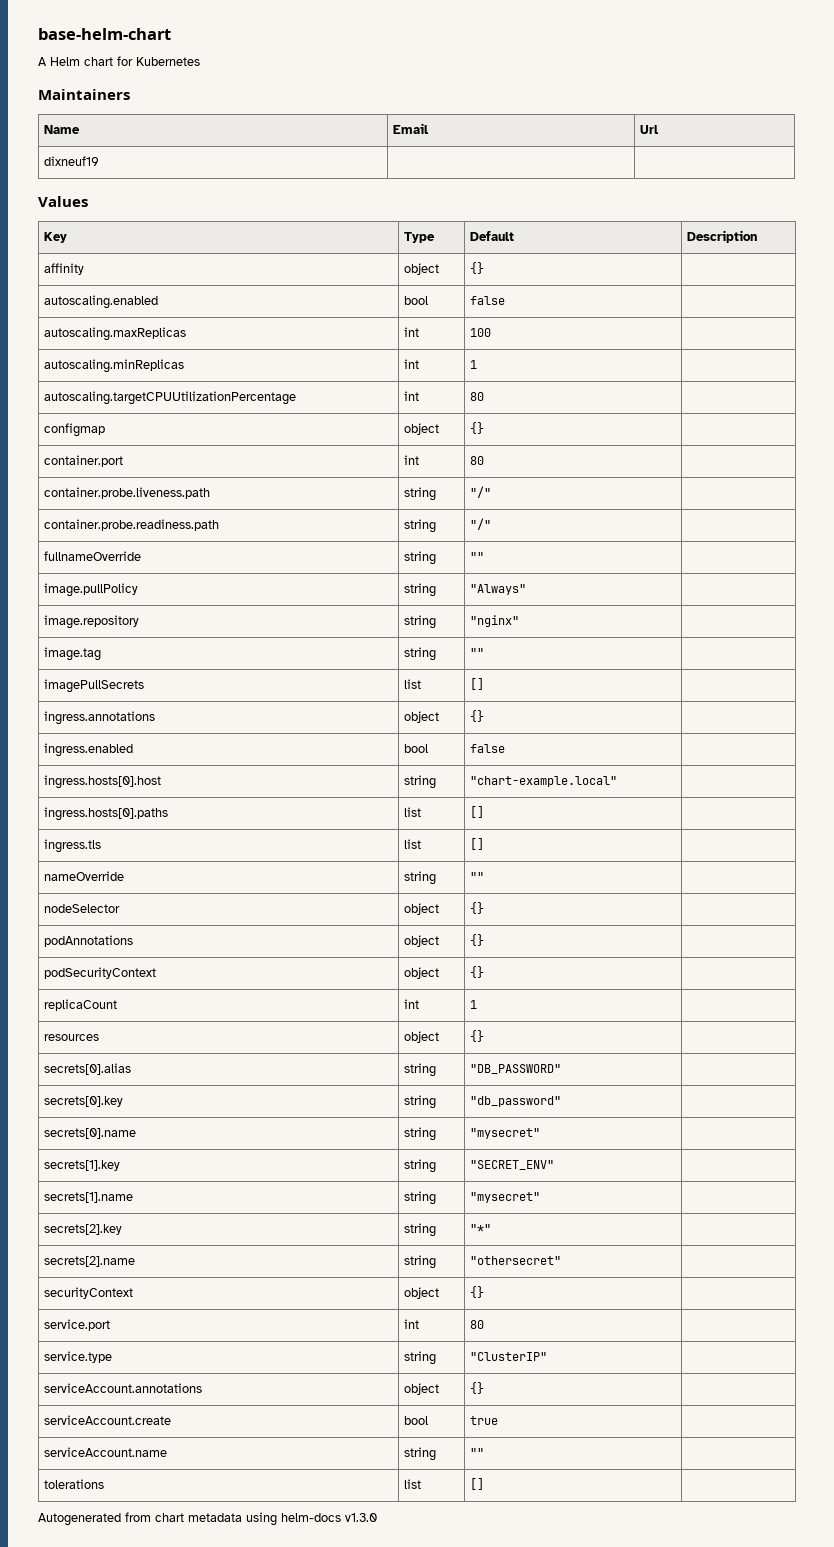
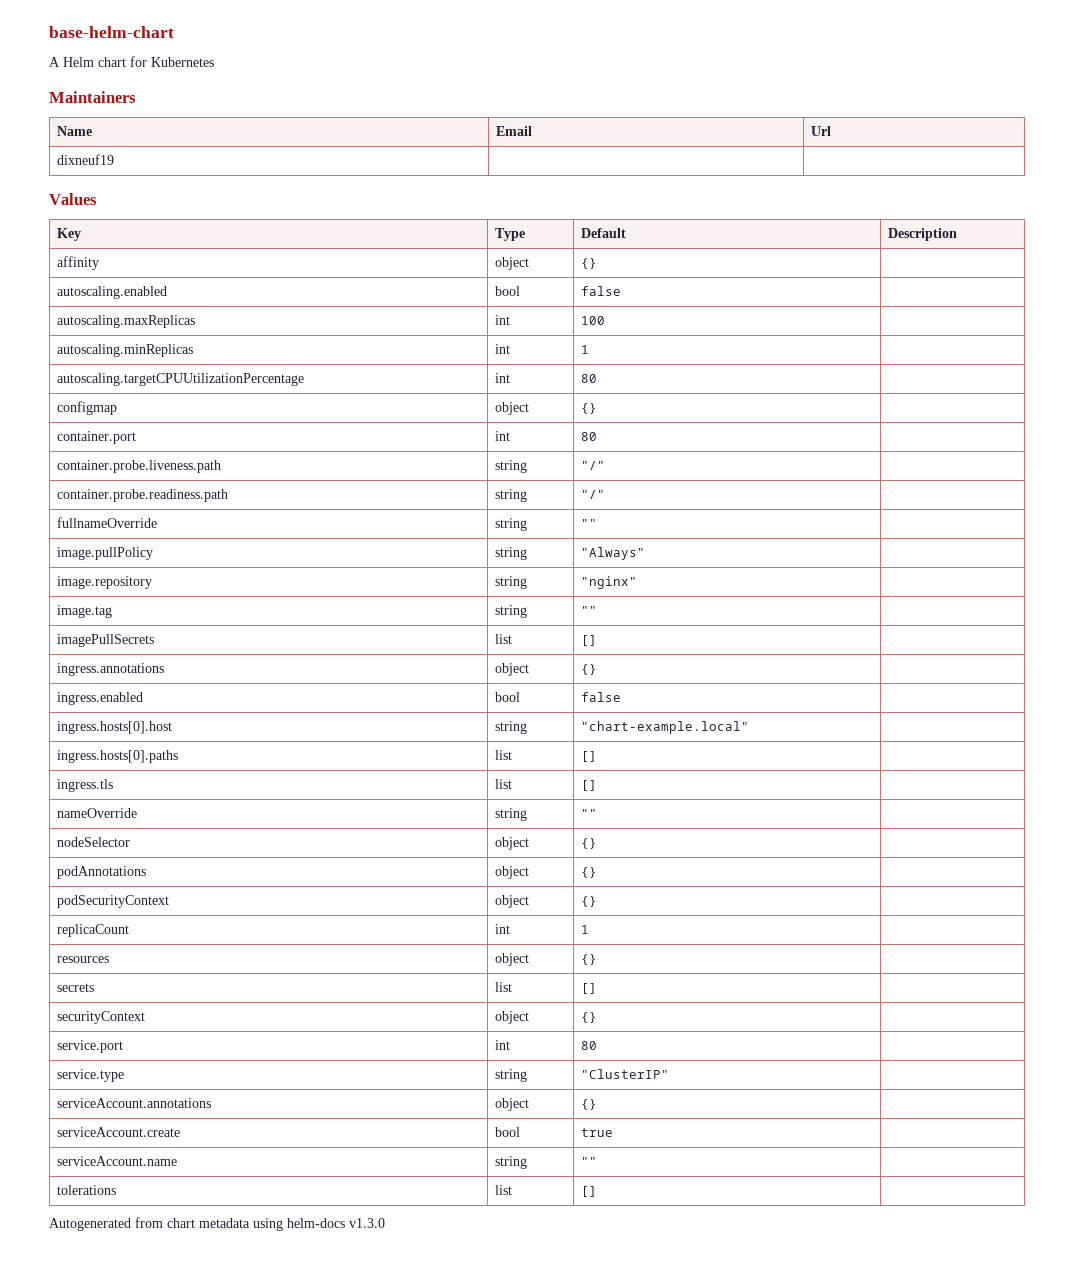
[44,1063,132,1075] [404,1063,437,1077] [470,1064,562,1074] [44,1096,124,1107] [404,1095,437,1109] [470,1096,562,1107] [44,1128,137,1139] [404,1127,437,1141] [470,1128,541,1139] [44,1160,121,1171] [404,1159,437,1173] [470,1160,555,1170] [44,1192,134,1203] [404,1191,437,1205] [470,1192,541,1203] [44,1224,123,1235] [404,1223,437,1237] [470,1224,492,1233] [44,1256,136,1267] [404,1255,437,1269] [470,1256,562,1265] secrets[0].alias | string | "DB_PASSWORD" | // secrets[0].key | string | "db_password" | // secrets[0].name | string | "mysecret" | // secrets[1].key | string | "SECRET_ENV" | // secrets[1].name | string | "mysecret" | // secrets[2].key | string | "*" | // secrets[2].name | string | "othersecret" -> [57,983,95,992] [495,982,513,992] [581,983,598,994] secrets | list | []

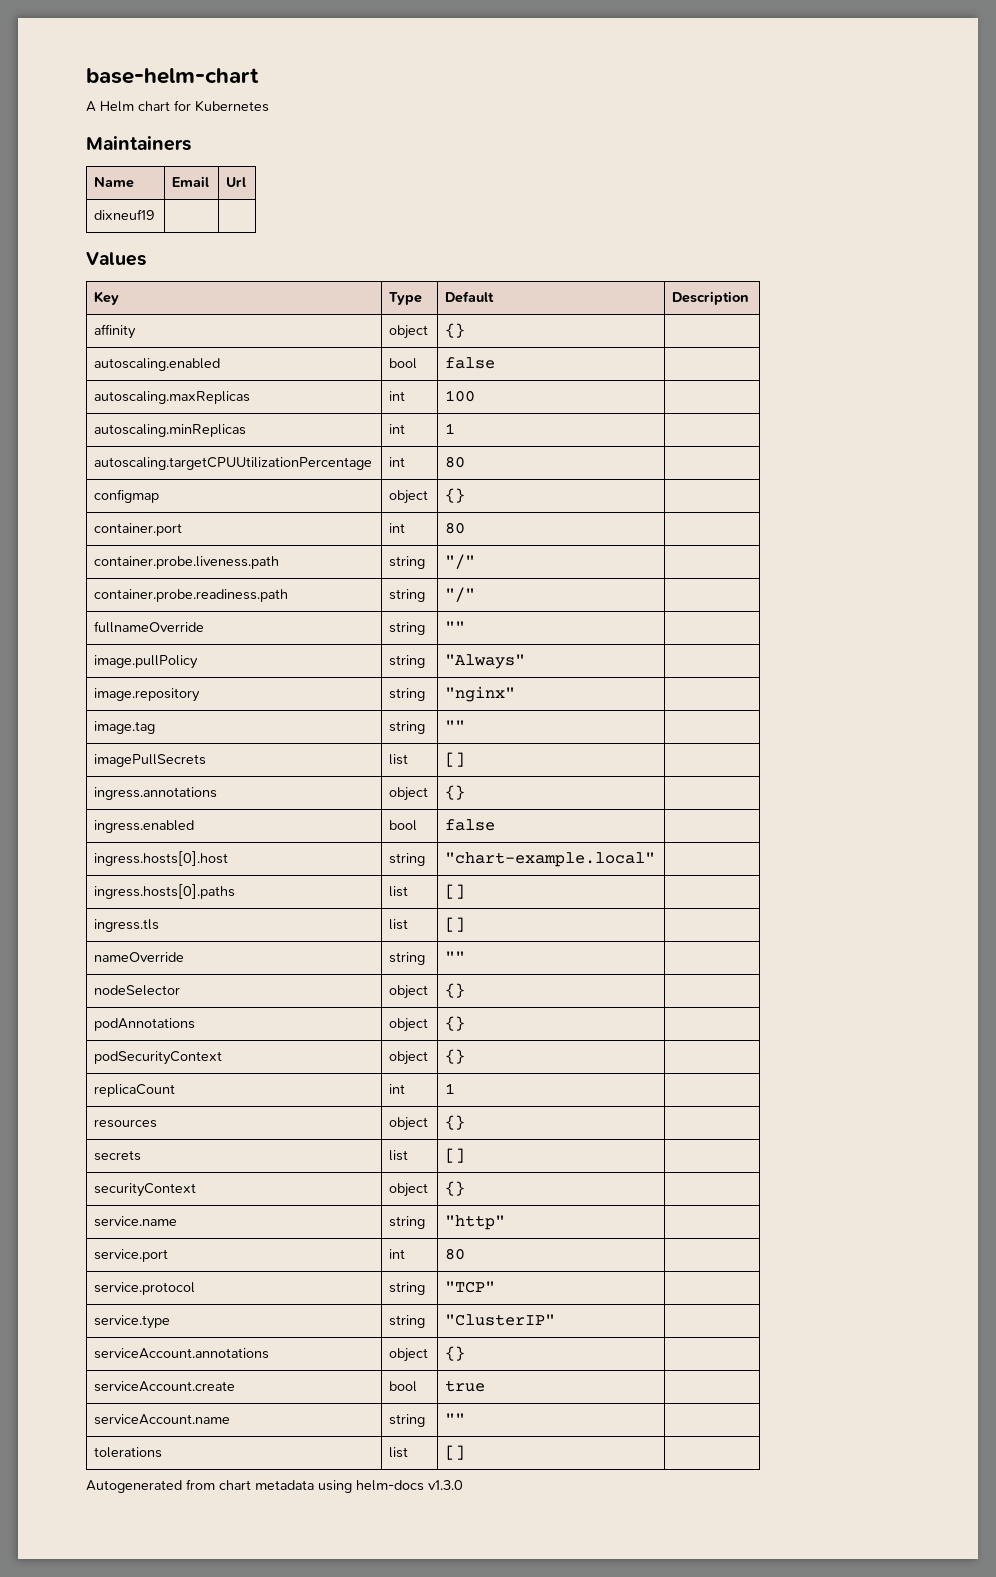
(598, 1017) none -> [94,1216,178,1227] [389,1216,426,1229] [445,1215,506,1230] // service.name | string | "http" |
(598, 1045) none -> [94,1282,196,1295] [389,1282,426,1295] [445,1281,496,1293] // service.protocol | string | "TCP" |

